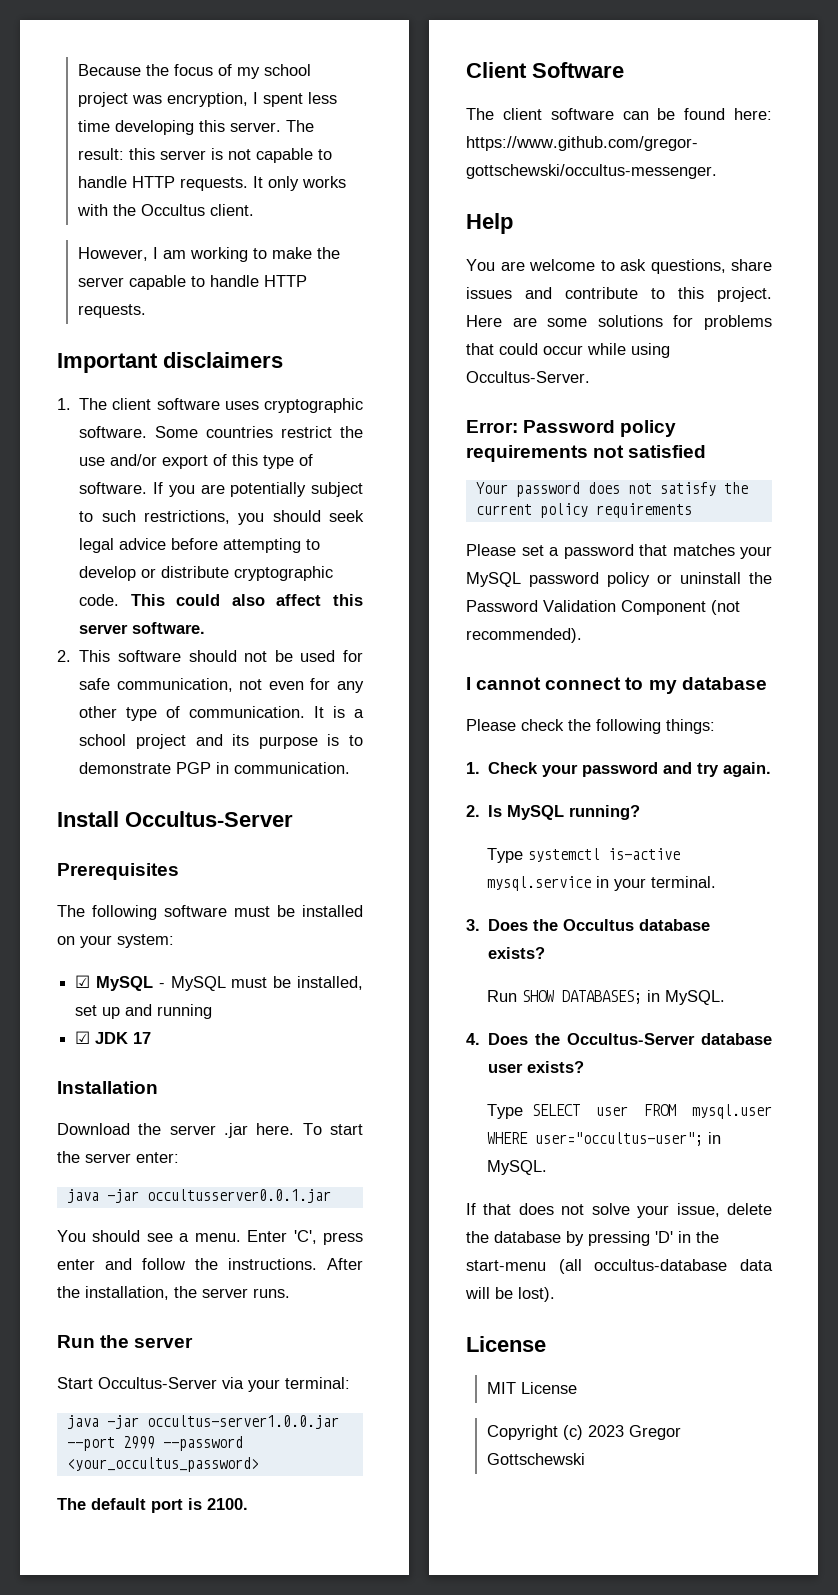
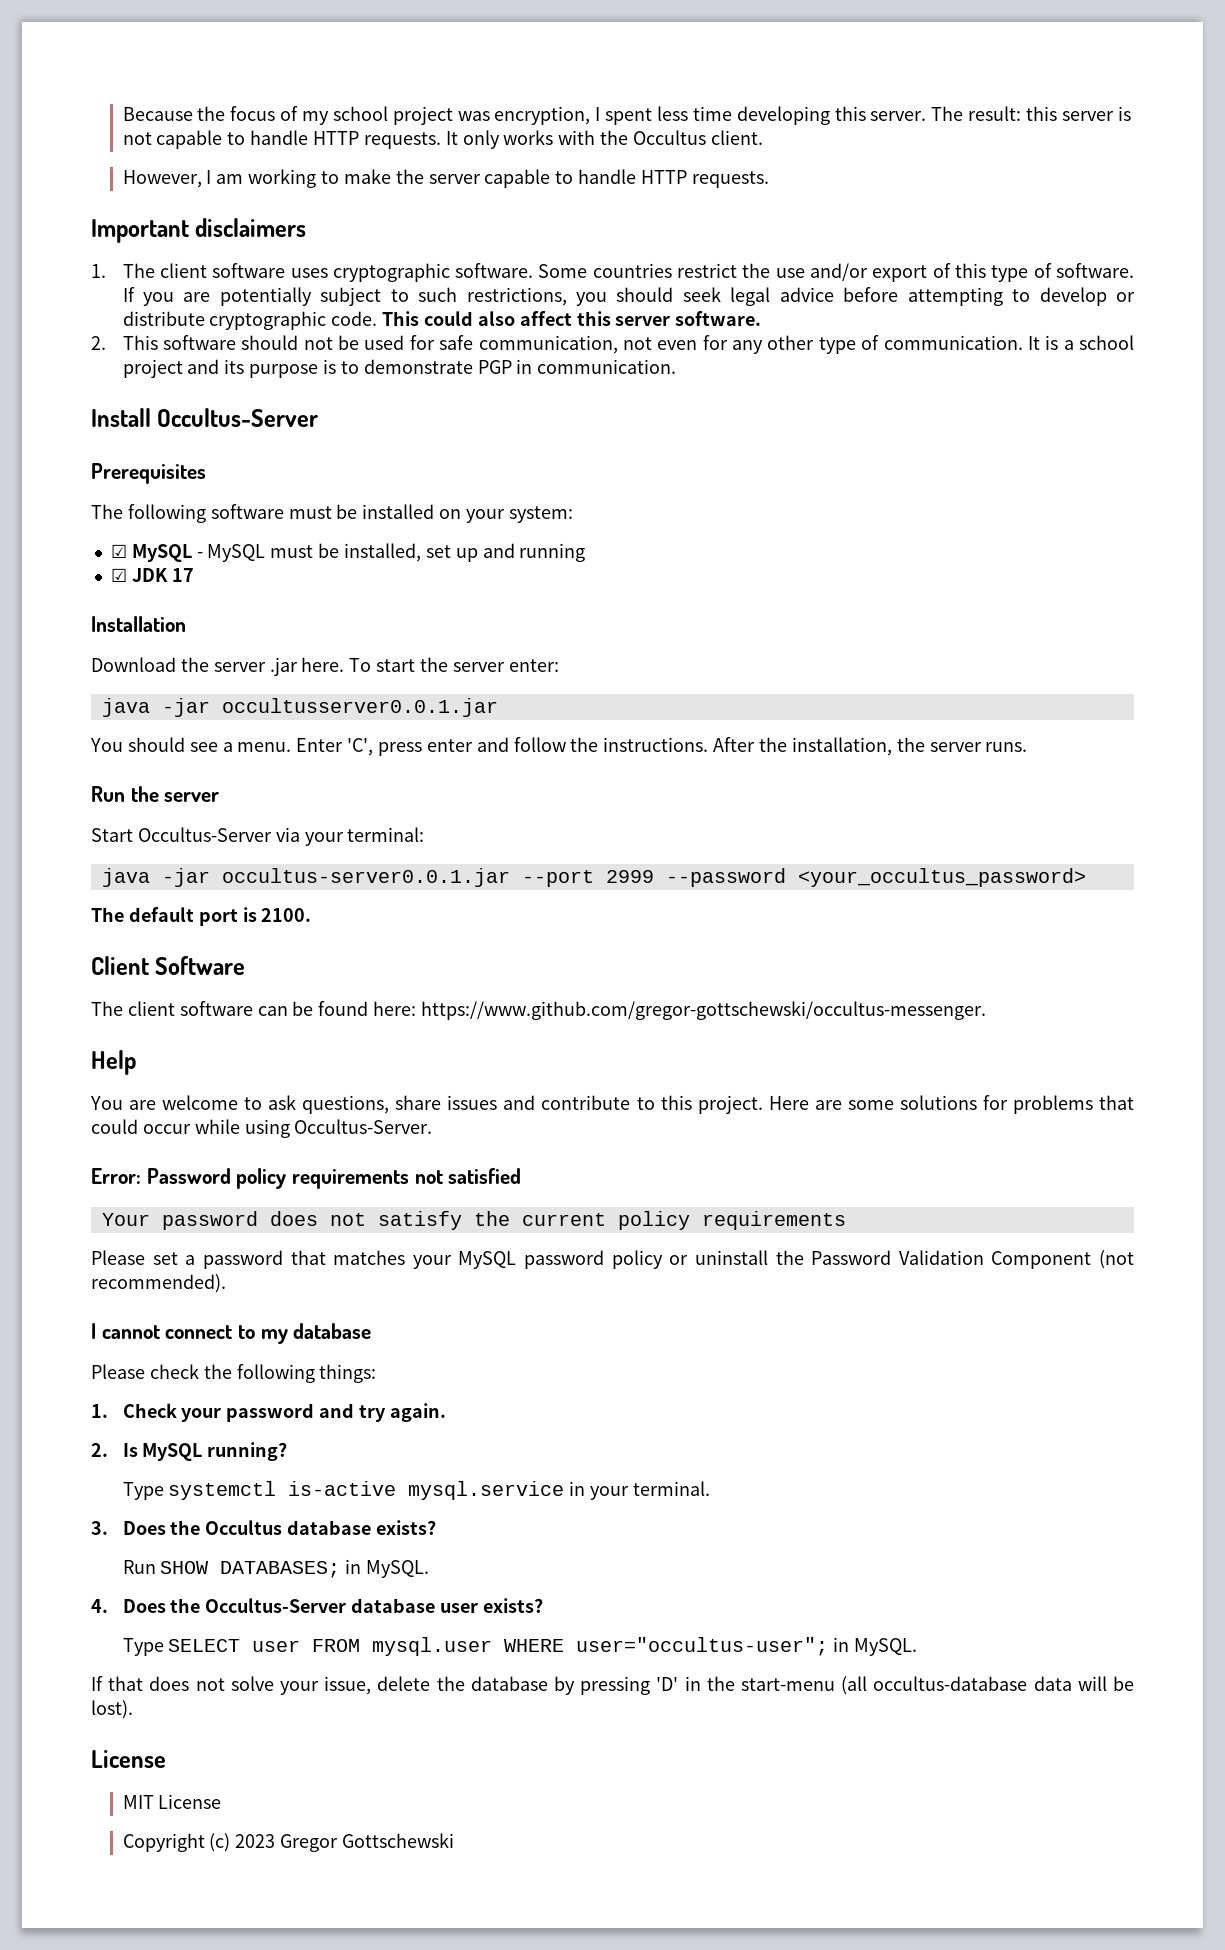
[146,1415,339,1429] occultus-server1.0.0.jar -> [221,868,510,887] occultus-server0.0.1.jar

